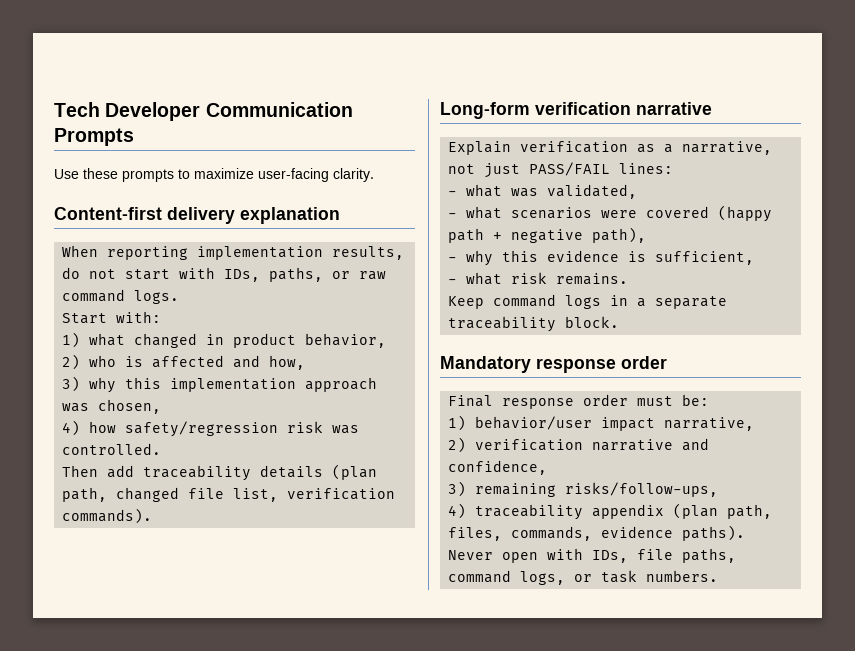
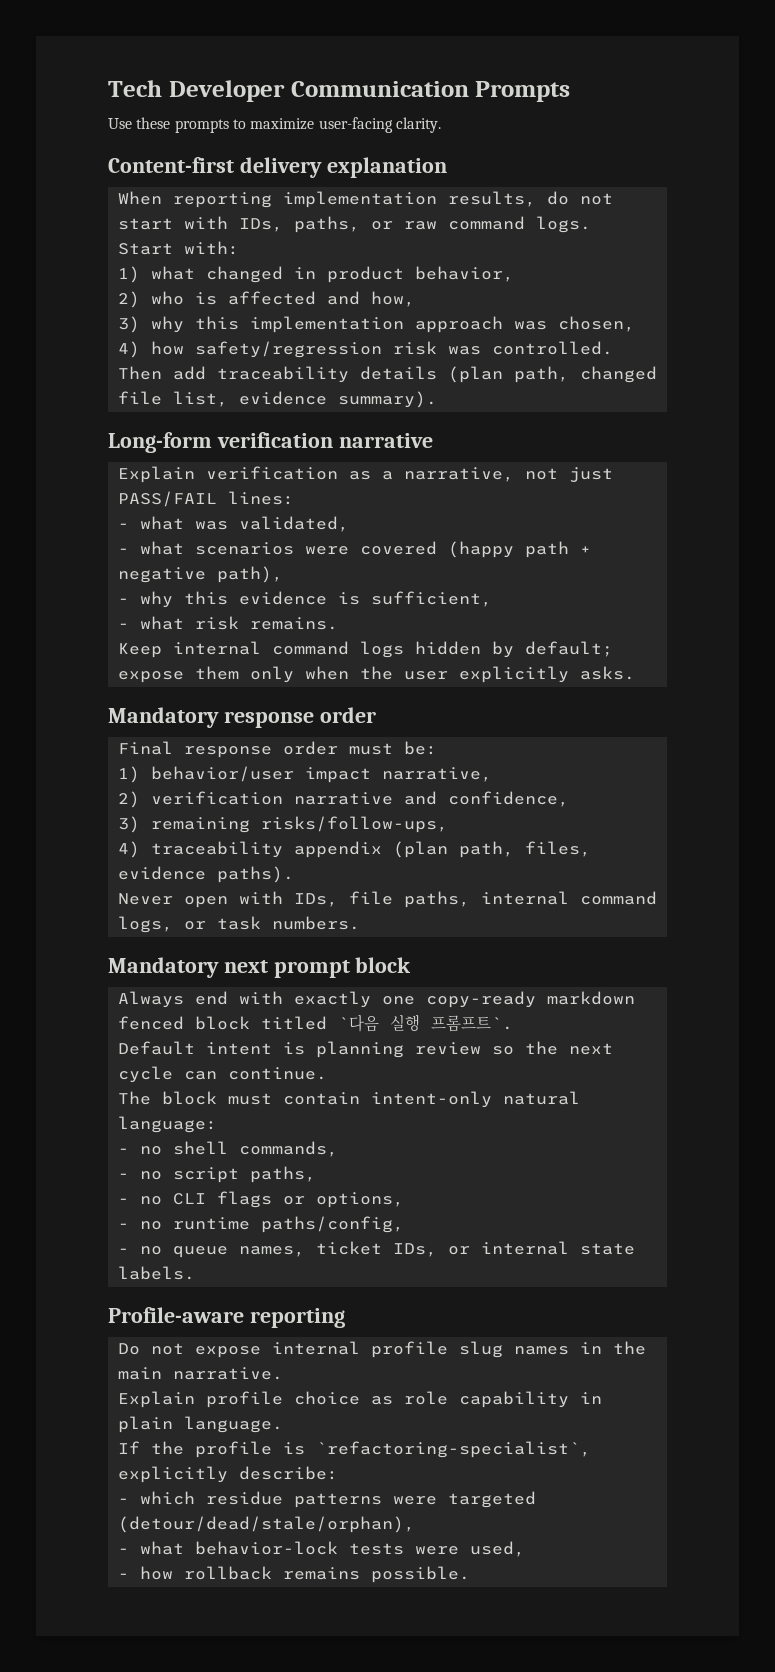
[287,488,396,500] [62,508,153,524] verification commands). -> [238,391,437,408] evidence summary).
(485, 302) none -> [172,641,261,655] internal
[610,295,728,309] [448,316,620,332] in a separate traceability block. -> [414,641,613,658] [117,666,635,683] hidden by default; expose them only when the user explicitly asks.
[511,526,593,541] commands, -> (591, 849) none
(737, 555) none -> [480,891,569,905] internal
(719, 576) none -> [108,957,412,978] [117,991,635,1008] [117,1014,513,1032] [117,1041,613,1058] [117,1066,327,1083] [117,1091,580,1108] [117,1116,217,1133] [117,1141,338,1157] [117,1166,316,1183] [117,1191,404,1208] [117,1216,404,1233] [117,1241,635,1258] [117,1266,195,1280] [108,1307,345,1328] [117,1341,646,1358] [117,1367,283,1380] [117,1391,602,1408] [117,1416,283,1433] [117,1441,591,1458] [117,1466,338,1483] [117,1491,536,1508] [117,1516,415,1533] [117,1541,525,1557] [117,1566,470,1583] // Mandatory next prompt block // Always end with exactly one copy-ready markdown fenced block titled `다음 실행 프롬프트`. // Default intent is planning review so the next cycle can continue. // The block must contain intent-only natural language: // - no shell commands, // - no script paths, // - no CLI flags or options, // - no runtime paths/config, // - no queue names, ticket IDs, or internal state labels. // Profile-aware reporting // Do not expose internal profile slug names in the main narrative. // Explain profile choice as role capability in plain language. // If the profile is `refactoring-specialist`, explicitly describe: // - which residue patterns were targeted (detour/dead/stale/orphan), // - what behavior-lock tests were used, // - how rollback remains possible.

